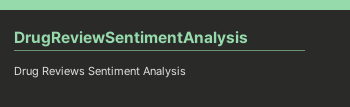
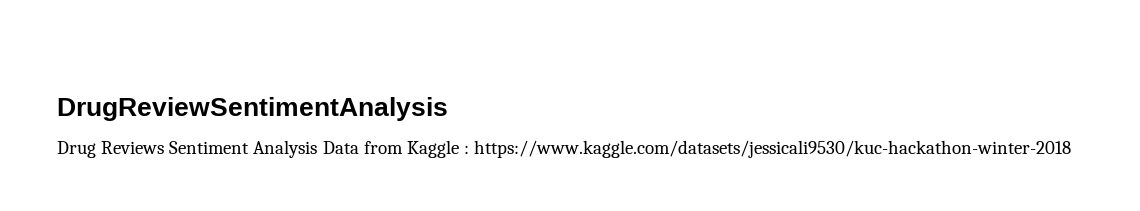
(187, 72) none -> [322,140,1072,158] Data from Kaggle : https://www.kaggle.com/datasets/jessicali9530/kuc-hackathon-winter-2018

